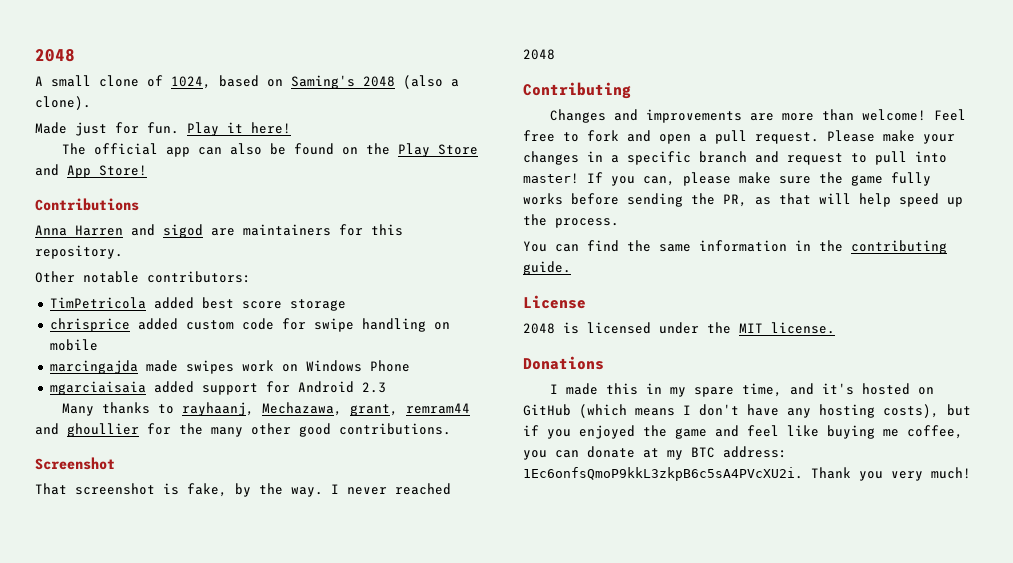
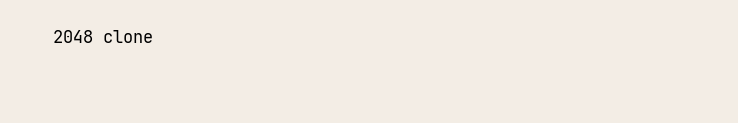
[35,48,75,62] [35,75,459,89] [35,96,91,110] [35,122,291,136] [62,143,479,157] [35,164,147,178] [35,198,139,211] [35,224,403,238] [35,245,123,259] [35,271,251,283] [49,297,346,311] [49,318,450,332] [49,339,98,351] [49,360,410,374] [49,381,386,395] [62,402,471,416] [35,423,451,437] [35,457,115,470] [35,483,451,497] [523,49,555,60] [523,82,631,99] [550,109,967,123] [523,130,955,144] [523,151,947,165] [523,172,931,186] [523,193,963,207] [523,214,619,228] [523,240,947,254] [523,261,571,275] [523,295,586,309] [523,322,835,334] [523,356,604,370] [550,383,935,397] [523,404,971,418] [523,425,963,439] [523,446,787,460] [523,467,971,481] 2048 // A small clone of 1024, based on Saming's 2048 (also a clone). // Made just for fun. Play it here! // The official app can also be found on the Play Store and App Store! // Contributions // Anna Harren and sigod are maintainers for this repository. // Other notable contributors: // TimPetricola added best score storage // chrisprice added custom code for swipe handling on mobile // marcingajda made swipes work on Windows Phone // mgarciaisaia added support for Android 2.3 // Many thanks to rayhaanj, Mechazawa, grant, remram44 and ghoullier for the many other good contributions. // Screenshot // That screenshot is fake, by the way. I never reached 2048 // Contributing // Changes and improvements are more than welcome! Feel free to fork and open a pull request. Please make your changes in a specific branch and request to pull into master! If you can, please make sure the game fully works before sending the PR, as that will help speed up the process. // You can find the same information in the contributing guide. // License // 2048 is licensed under the MIT license. // Donations // I made this in my spare time, and it's hosted on GitHub (which means I don't have any hosting costs), but if you enjoyed the game and feel like buying me coffee, you can donate at my BTC address: 1Ec6onfsQmoP9kkL3zkpB6c5sA4PVcXU2i. Thank you very much! -> [53,30,153,43] 2048 clone

